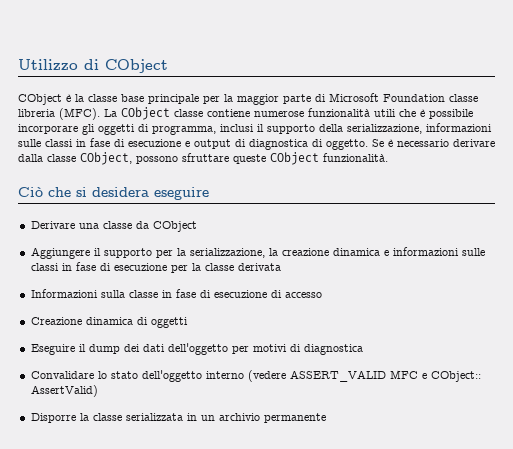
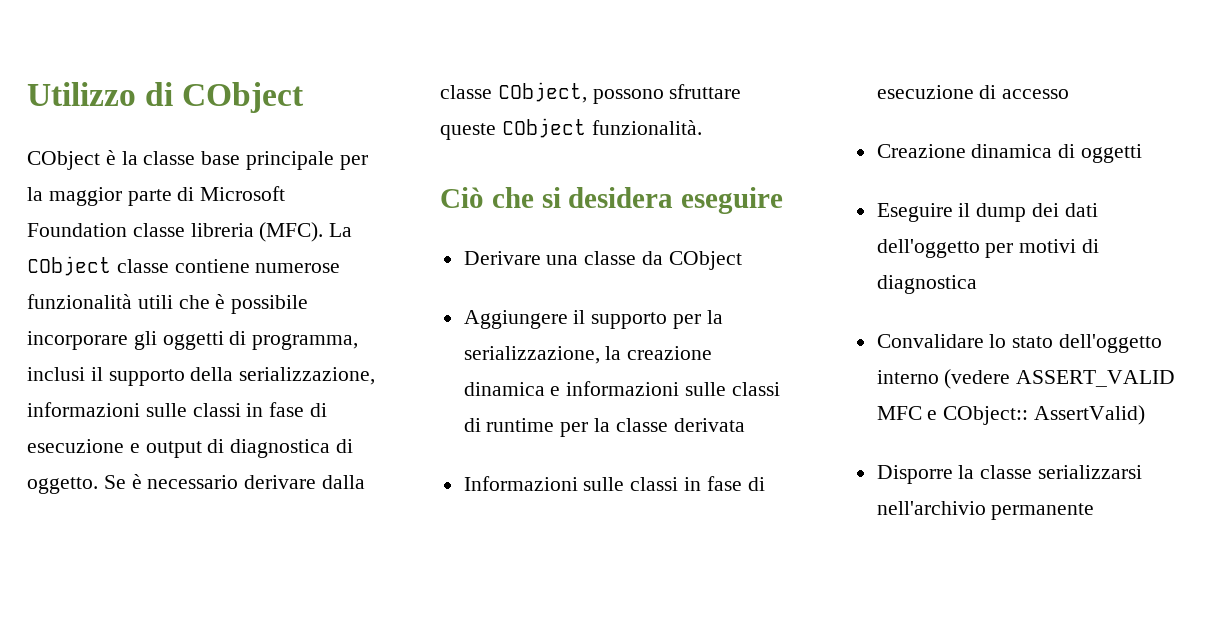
[61,262,167,271] in fase di esecuzione -> [463,418,555,432] di runtime
[100,290,158,298] sulla classe -> [583,477,679,491] sulle classi
[125,413,260,421] serializzata in un archivio -> [1038,465,1143,479] [876,501,986,515] serializzarsi nell'archivio

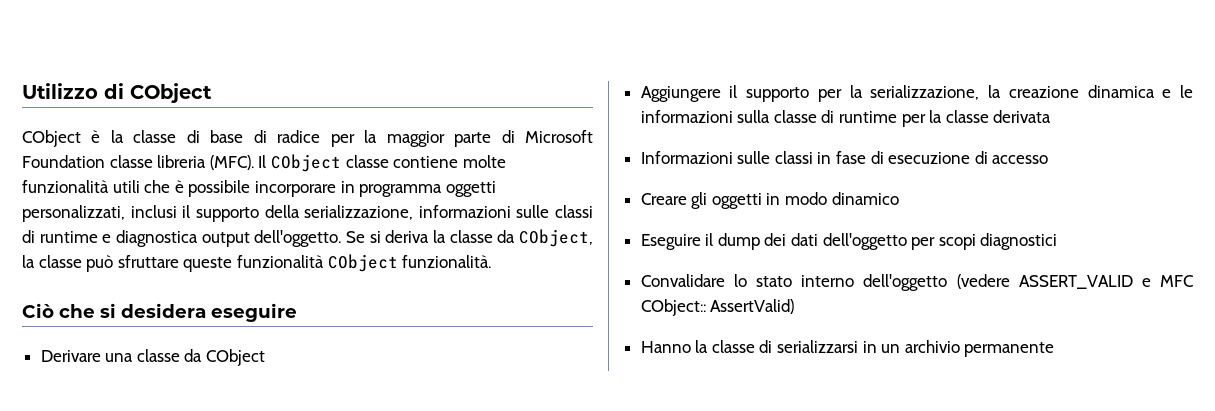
[201,151,335,170] base principale -> [186,130,321,143] di base di radice
[329,223,353,237] La -> [258,155,267,168] Il
[255,263,341,273] numerose -> [462,155,506,168] molte
[133,331,359,350] gli oggetti di programma, -> [340,181,496,197] [22,205,125,222] in programma oggetti personalizzati,
[246,402,328,417] [27,439,354,458] [27,474,366,494] [440,82,664,104] in fase di esecuzione e output di diagnostica di oggetto. Se è necessario derivare dalla classe CObject, possono -> [22,229,593,247] [22,255,114,272] di runtime e diagnostica output dell'oggetto. Se si deriva la classe da CObject, la classe può
(496, 131) none -> [236,255,324,268] funzionalità
[566,381,780,396] informazioni sulle classi -> [1180,85,1193,98] [640,110,817,123] le informazioni sulla classe
[876,144,1143,163] Creazione dinamica di oggetti -> [640,192,899,209] Creare gli oggetti in modo dinamico
[1019,239,1100,253] [876,275,977,294] motivi di diagnostica -> [938,233,1058,250] scopi diagnostici
[1059,334,1163,353] [876,369,1176,389] [876,406,938,420] dell'oggetto interno (vedere ASSERT_VALID MFC e -> [801,274,1193,291] interno dell'oggetto (vedere ASSERT_VALID e MFC
[876,465,1143,484] [876,501,986,515] Disporre la classe serializzarsi nell'archivio -> [640,340,960,353] Hanno la classe di serializzarsi in un archivio

